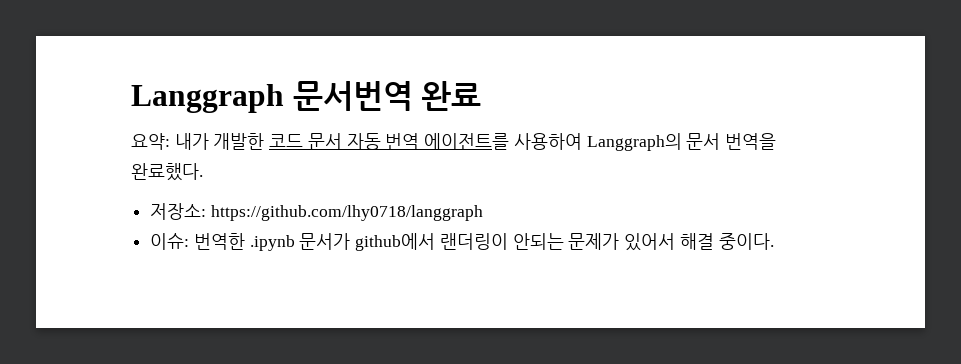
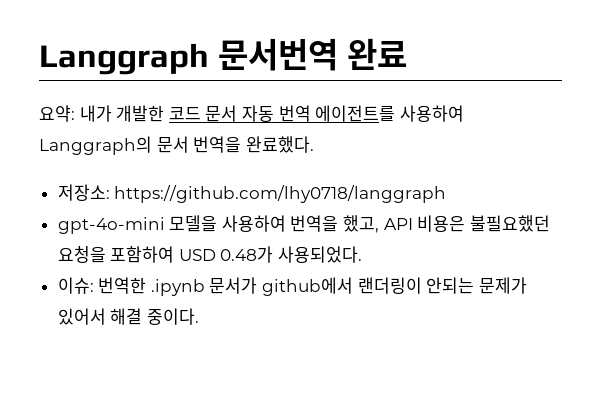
(483, 213) none -> [57,215,550,234] [57,246,363,263] // gpt-4o-mini 모델을 사용하여 번역을 했고, API 비용은 불필요했던 요청을 포함하여 USD 0.48가 사용되었다.

